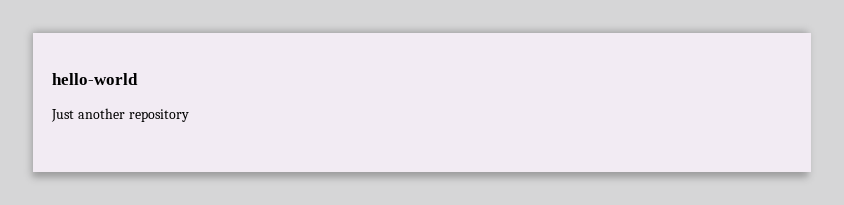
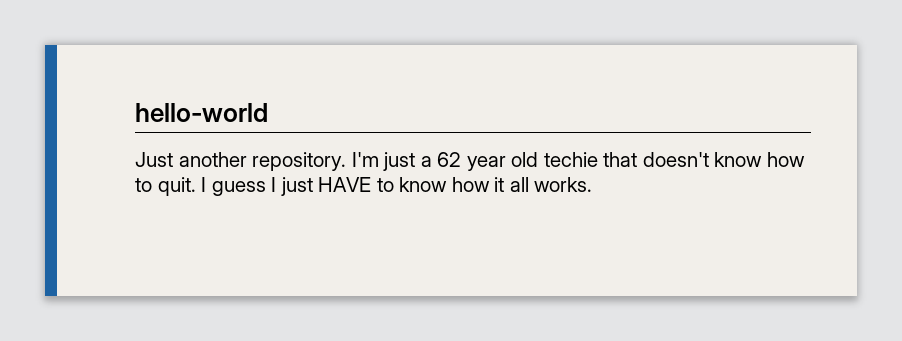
[128,109,189,122] repository -> [252,152,805,171] [135,177,593,196] repository. I'm just a 62 year old techie that doesn't know how to quit. I guess I just HAVE to know how it all works.

